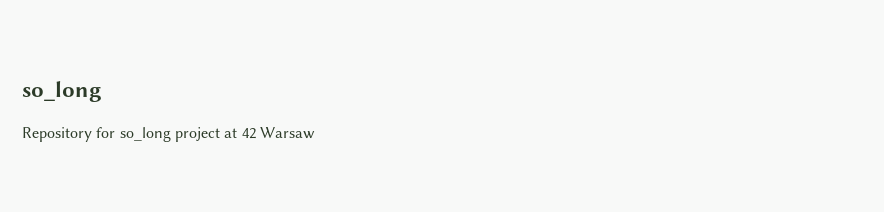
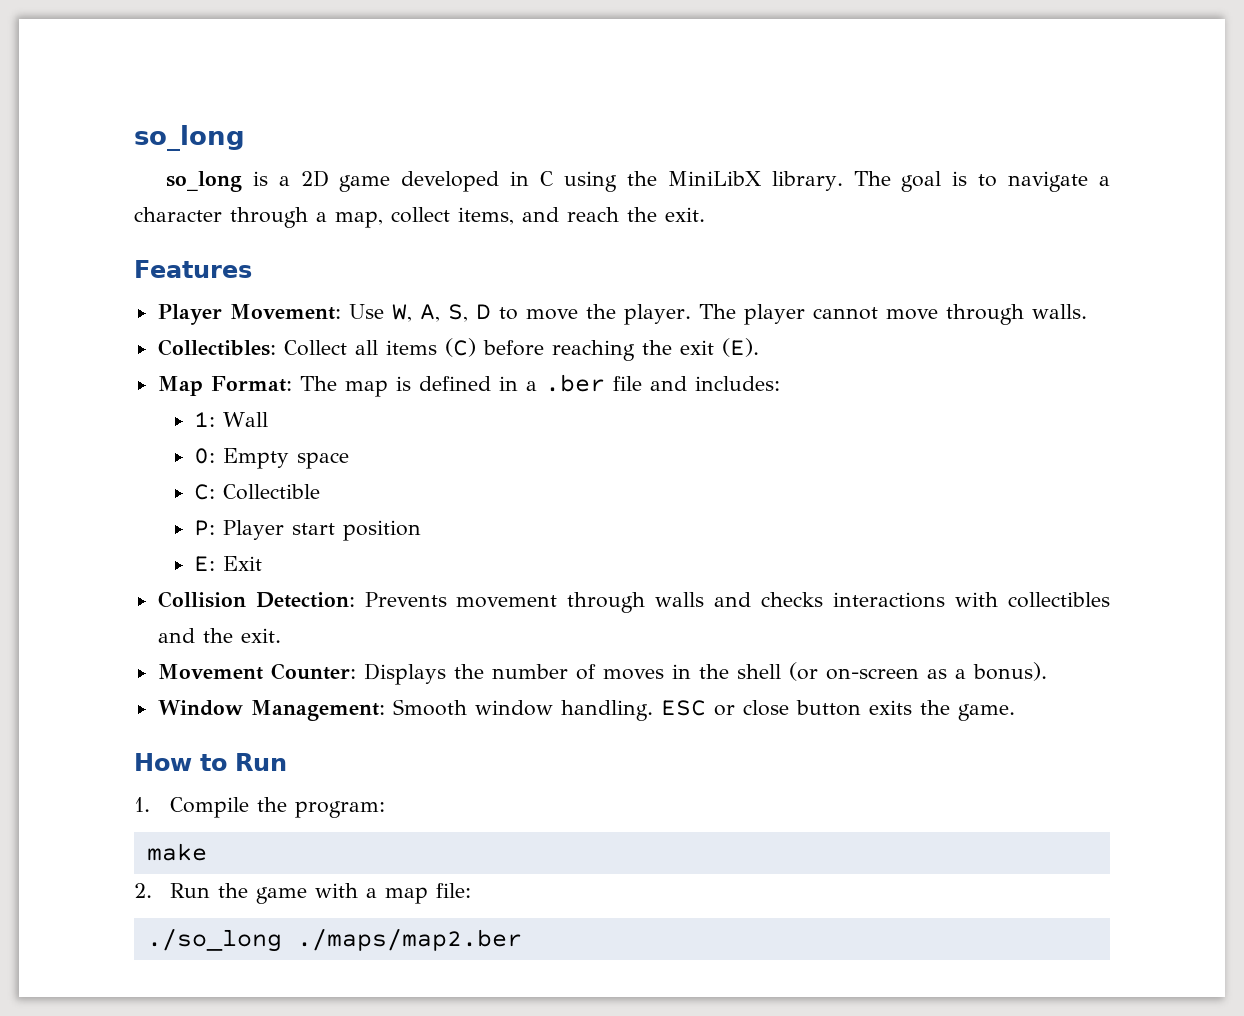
[22,127,315,142] Repository for so_long project at 42 Warsaw -> [165,170,1111,192] [134,207,705,228] [134,260,252,278] [157,304,1087,325] [157,338,759,361] [157,374,780,397] [194,412,269,427] [194,448,350,469] [194,484,321,500] [194,520,422,541] [194,556,263,571] [157,591,1110,613] [157,628,281,643] [157,662,1047,685] [157,699,1015,721] [134,753,287,771] [134,797,386,818] [146,843,207,861] [134,883,472,904] [146,928,522,952] so_long is a 2D game developed in C using the MiniLibX library. The goal is to navigate a character through a map, collect items, and reach the exit. // Features // Player Movement: Use W, A, S, D to move the player. The player cannot move through walls. // Collectibles: Collect all items (C) before reaching the exit (E). // Map Format: The map is defined in a .ber file and includes: // 1: Wall // 0: Empty space // C: Collectible // P: Player start position // E: Exit // Collision Detection: Prevents movement through walls and checks interactions with collectibles and the exit. // Movement Counter: Displays the number of moves in the shell (or on-screen as a bonus). // Window Management: Smooth window handling. ESC or close button exits the game. // How to Run // 1. Compile the program: // make // 2. Run the game with a map file: // ./so_long ./maps/map2.ber

